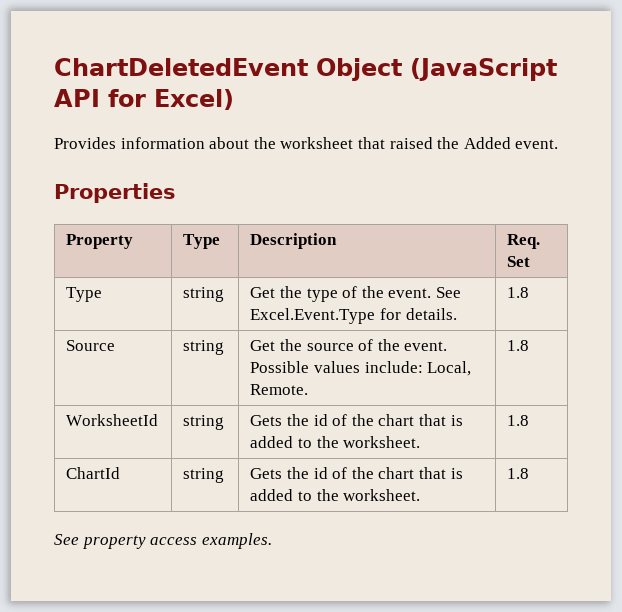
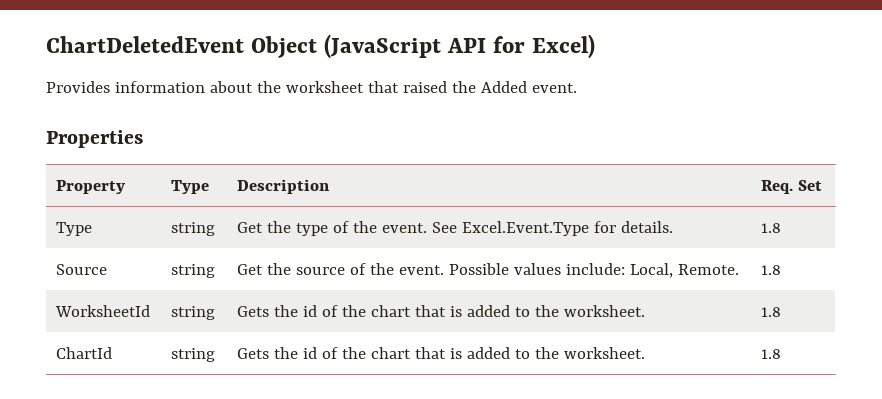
[54,533,272,549] // See property access examples. -> (782, 354) none

